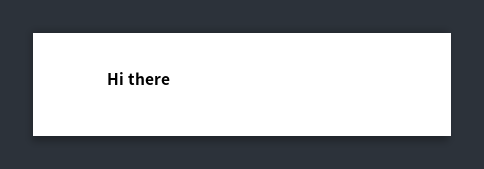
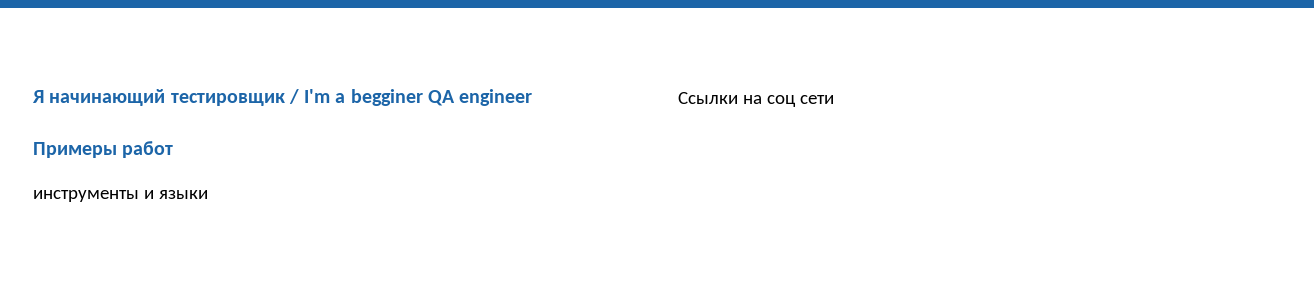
[107,72,171,85] Hi there -> [32,89,533,106] [33,141,174,158] [33,190,208,202] [678,92,834,107] Я начинающий тестировщик / I'm a begginer QA engineer // Примеры работ // инструменты и языки // Ссылки на соц сети

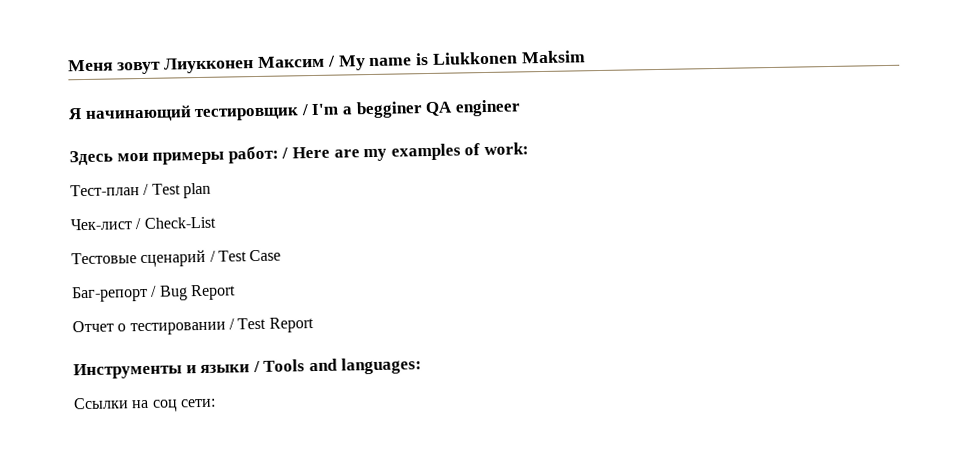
(32, 96) none -> [68,50,586,75] Меня зовут Лиукконен Максим / My name is Liukkonen Maksim //
[33,141,174,158] [33,190,208,202] Примеры работ // инструменты и языки -> [69,142,529,166] [70,182,211,199] [70,216,216,231] [71,249,282,268] [71,284,236,303] [72,317,314,336] [73,357,422,380] Здесь мои примеры работ: / Here are my examples of work: // Тест-план / Test plan // Чек-лист / Check-List // Тестовые сценарий / Test Case // Баг-репорт / Bug Report // Отчет о тестировании / Test Report // Инструменты и языки / Tools and languages:
[799,95,834,104] сети -> [179,398,216,408] сети:

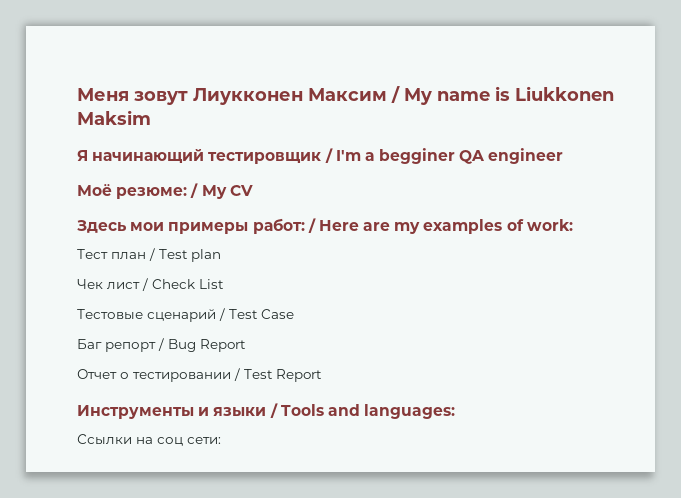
(521, 108) none -> [77,183,253,199] // Моё резюме: / My CV
[70,184,140,197] Тест-план -> [77,249,146,259] Тест план
[70,216,216,231] Чек-лист / Check-List -> [77,278,224,291] Чек лист / Check List
[71,285,148,303] Баг-репорт -> [77,339,156,352] Баг репорт

